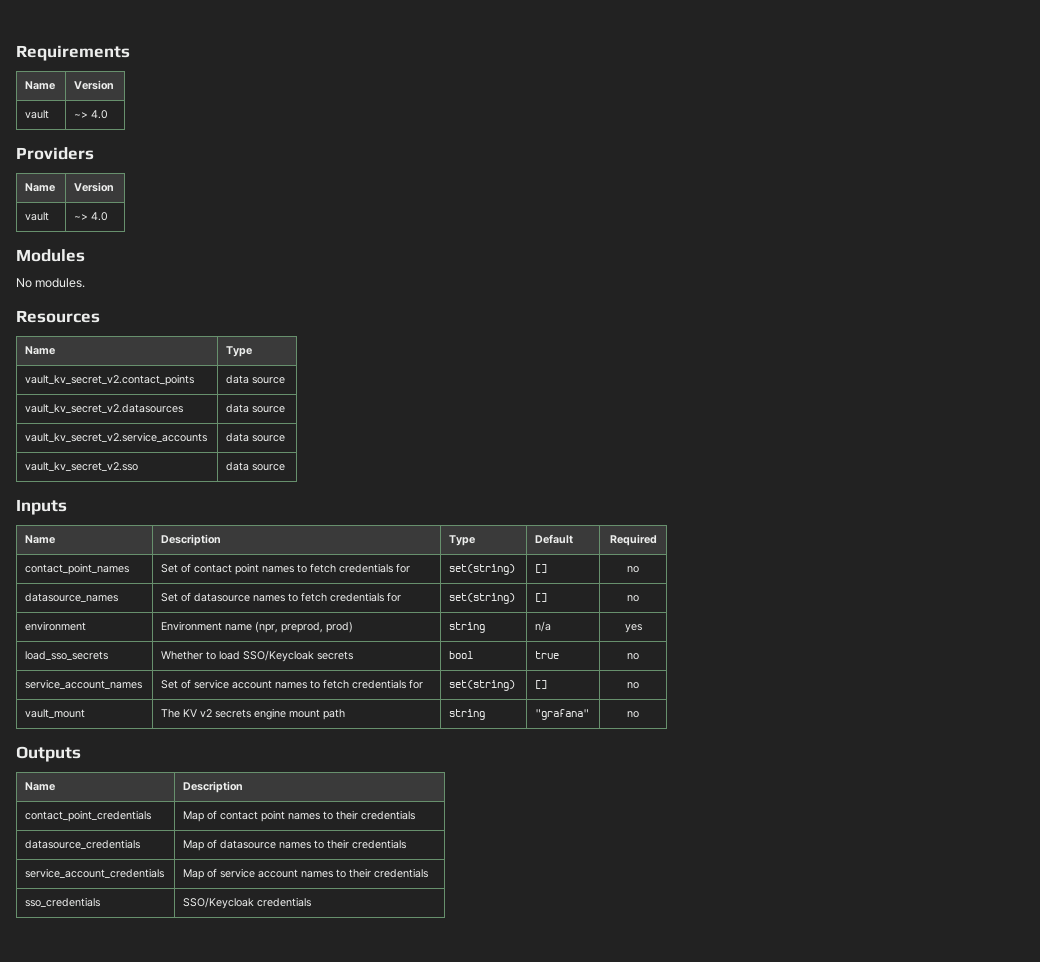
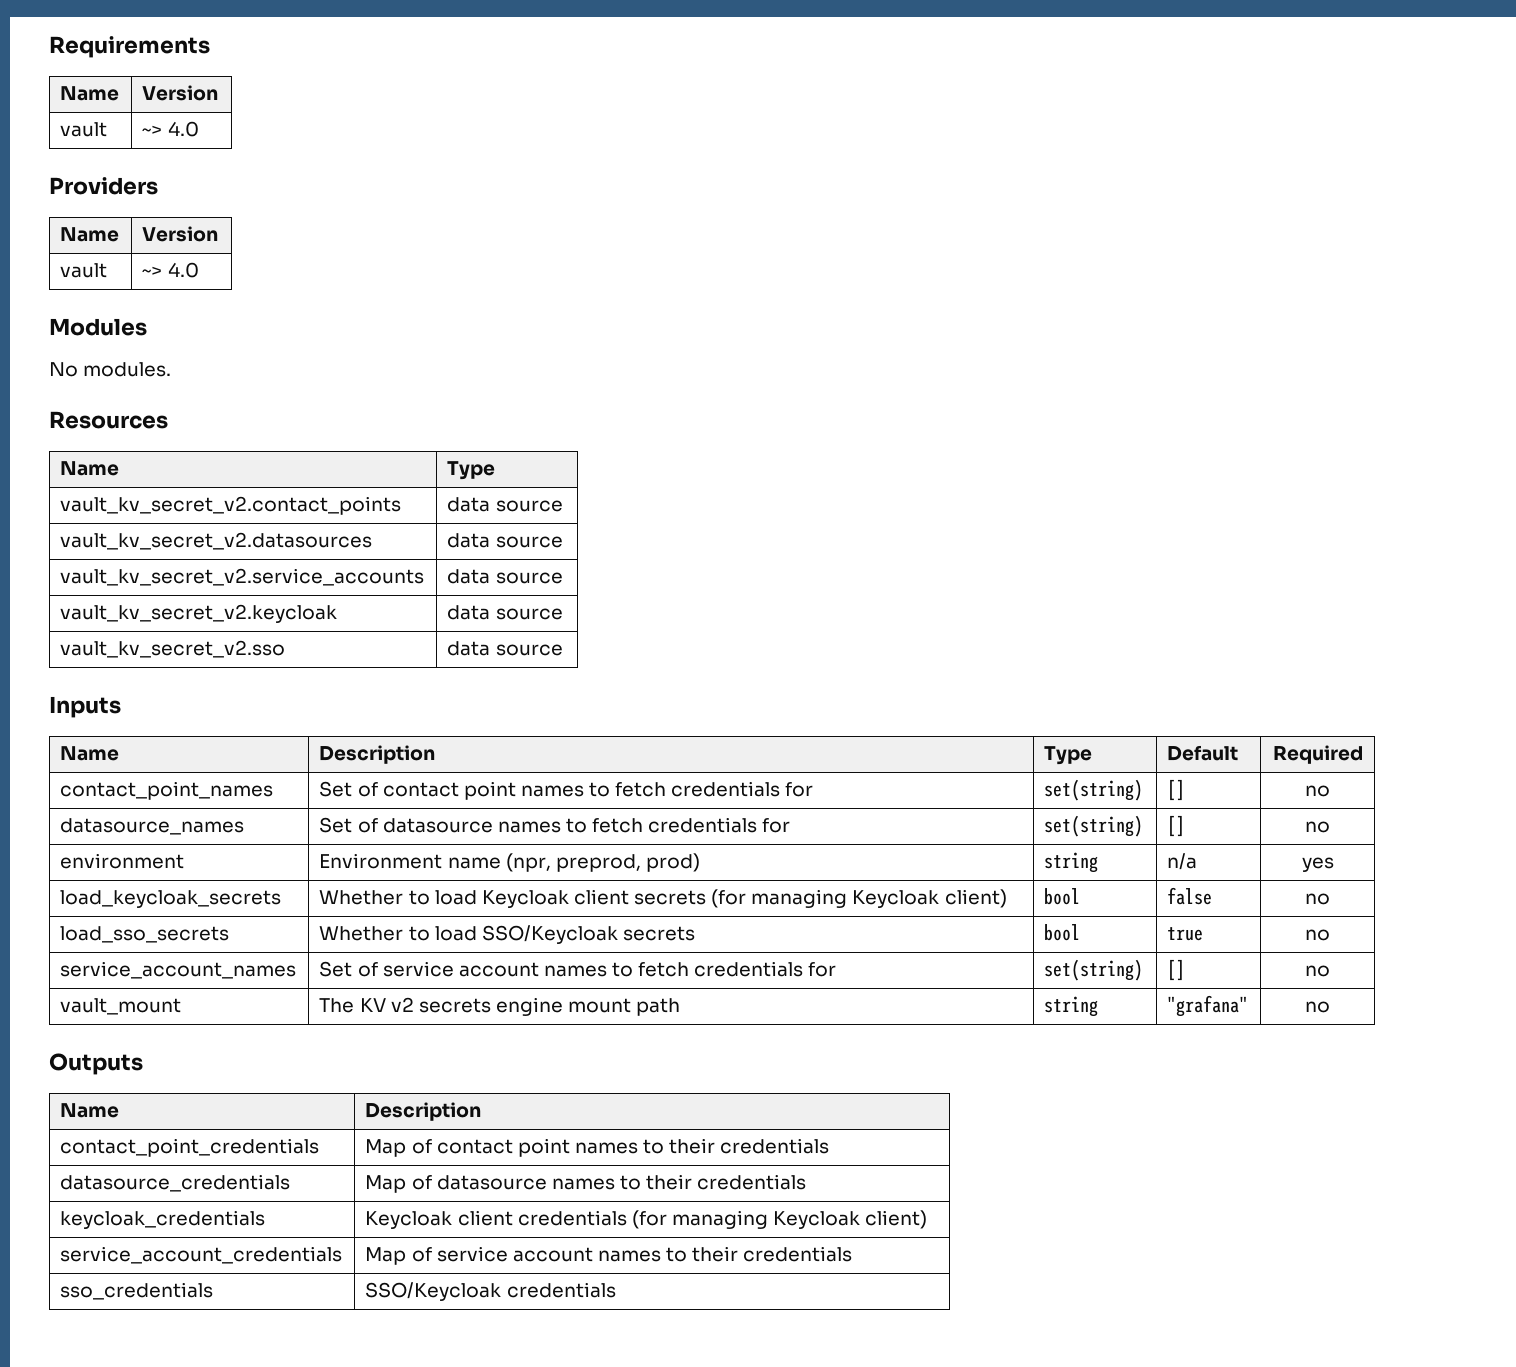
(286, 438) none -> [60,604,338,623] [447,605,563,620] // vault_kv_secret_v2.keycloak | data source
(642, 628) none -> [60,890,282,908] [319,889,1007,908] [1044,888,1081,905] [1167,887,1213,905] [1305,893,1330,905] // load_keycloak_secrets | Whether to load Keycloak client secrets (for managing Keycloak client) | bool | false | no
(407, 844) none -> [60,1210,266,1229] [365,1210,928,1229] // keycloak_credentials | Keycloak client credentials (for managing Keycloak client)

